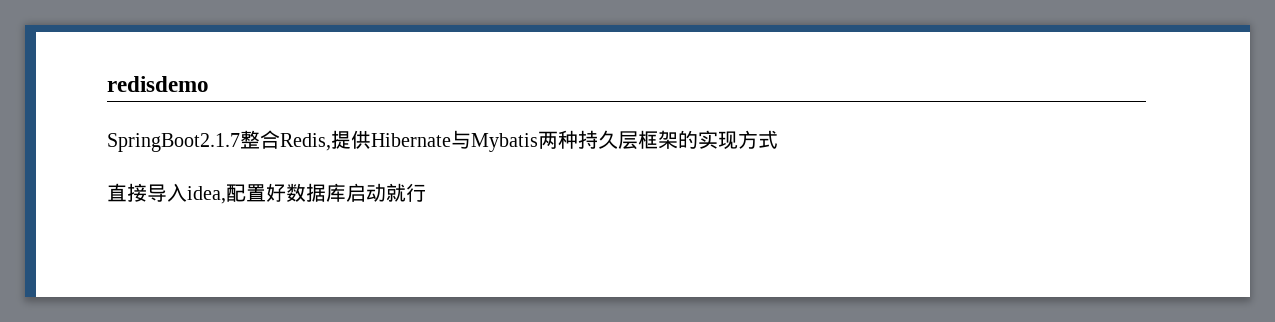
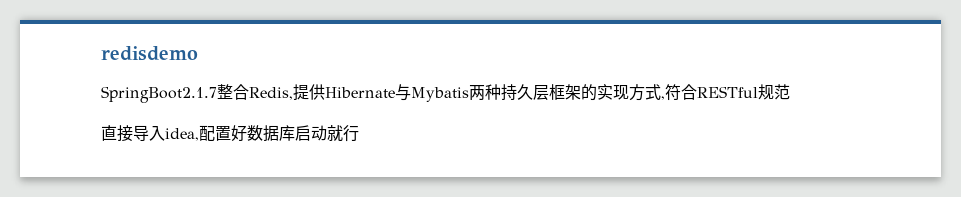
(778, 139) none -> [661,84,790,101] ,符合RESTful规范

